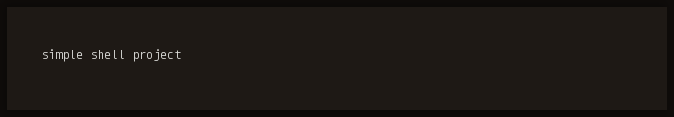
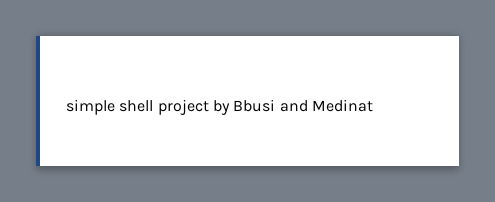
(181, 55) none -> [212,99,373,115] by Bbusi and Medinat

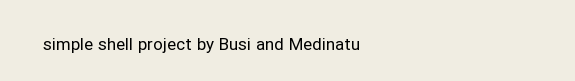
[233,99,373,112] Bbusi and Medinat -> [219,38,360,50] Busi and Medinatu

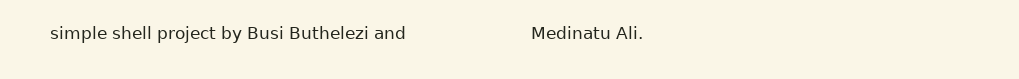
(251, 44) none -> [289,26,369,39] Buthelezi
(360, 44) none -> [616,26,643,39] Ali.

